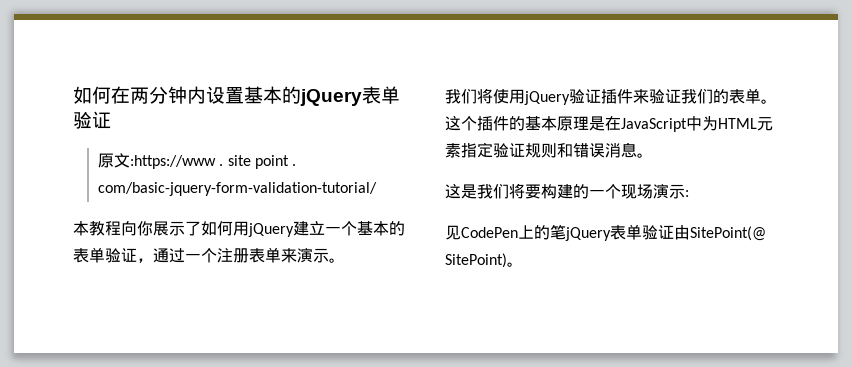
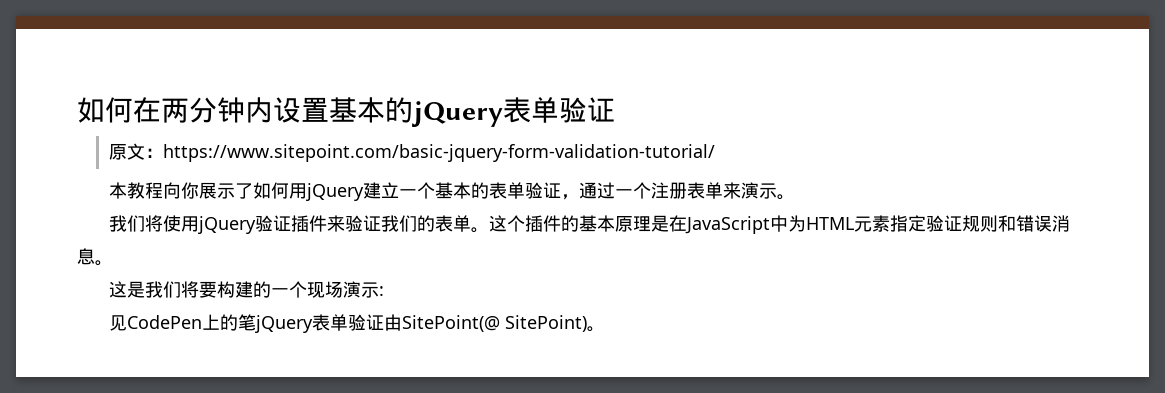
[130,155,297,169] [98,182,378,196] :https://www . site point . com/basic-jquery-form-validation-tutorial/ -> [144,144,715,162] ：https://www.sitepoint.com/basic-jquery-form-validation-tutorial/

